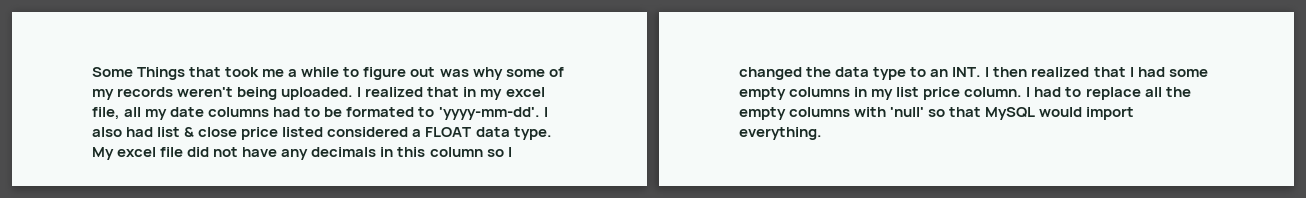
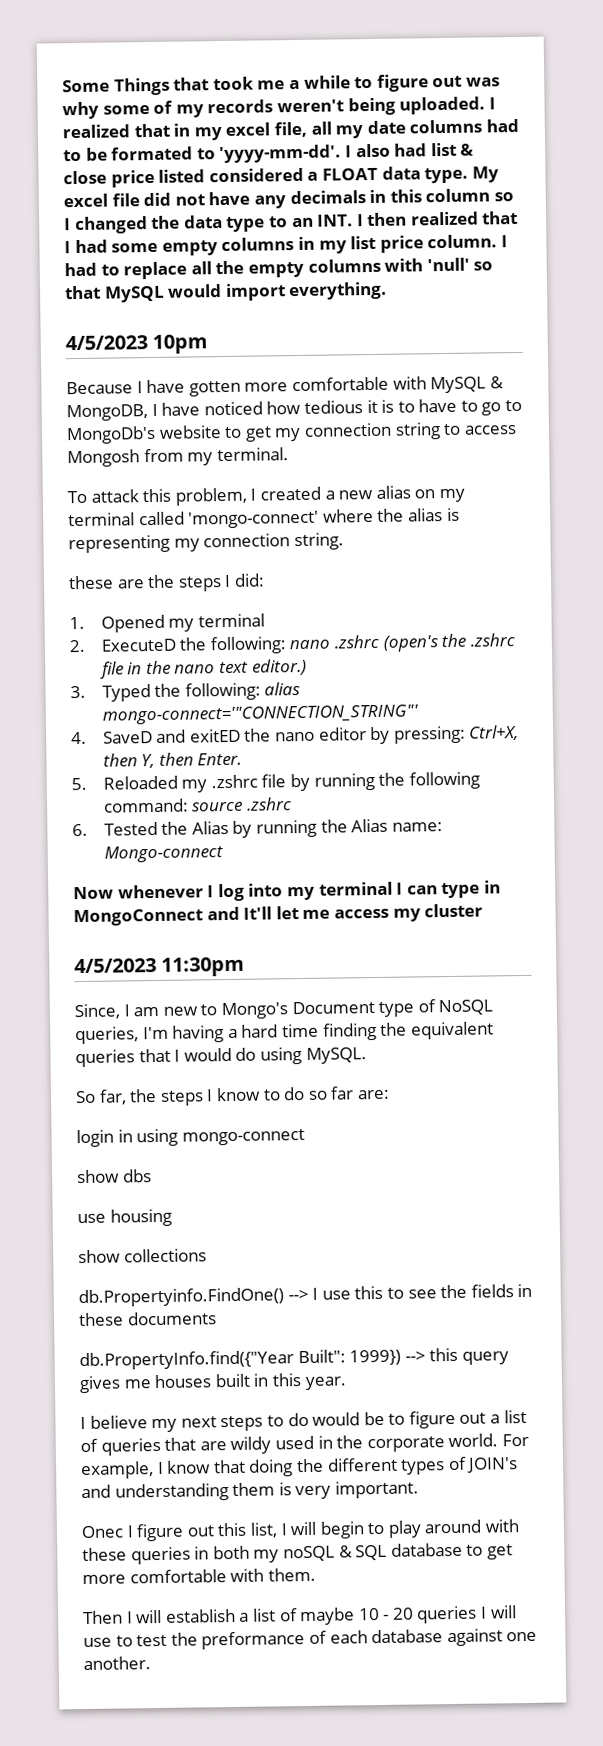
(822, 133) none -> [65,334,209,354] [66,376,504,397] [66,398,523,422] [66,422,517,445] [67,447,289,468] [67,485,465,506] [68,507,460,529] [68,532,344,554] [68,573,265,592] [69,613,265,633] [69,633,515,655] [99,658,307,679] [70,681,301,702] [101,704,419,725] [71,725,520,745] [102,752,243,769] [71,771,480,793] [102,797,292,813] [72,818,443,838] [103,845,224,863] [73,880,501,902] [73,903,484,927] [74,956,246,977] [74,999,494,1020] [75,1021,494,1045] [75,1047,367,1068] [75,1086,390,1106] [76,1128,305,1148] [77,1169,152,1184] [77,1208,172,1227] [78,1248,207,1264] [78,1283,533,1308] [78,1311,217,1327] [79,1347,509,1371] [79,1373,347,1394] [80,1409,527,1433] [80,1433,529,1456] [80,1456,519,1480] [81,1480,419,1502] [81,1519,520,1542] [82,1542,513,1565] [82,1567,316,1585] [83,1605,517,1626] [83,1628,538,1650] [83,1656,151,1671] // 4/5/2023 10pm // Because I have gotten more comfortable with MySQL & MongoDB, I have noticed how tedious it is to have to go to MongoDb's website to get my connection string to access Mongosh from my terminal. // To attack this problem, I created a new alias on my terminal called 'mongo-connect' where the alias is representing my connection string. // these are the steps I did: // 1. Opened my terminal // 2. ExecuteD the following: nano .zshrc (open's the .zshrc file in the nano text editor.) // 3. Typed the following: alias mongo-connect='"CONNECTION_STRING"' // 4. SaveD and exitED the nano editor by pressing: Ctrl+X, then Y, then Enter. // 5. Reloaded my .zshrc file by running the following command: source .zshrc // 6. Tested the Alias by running the Alias name: Mongo-connect // Now whenever I log into my terminal I can type in MongoConnect and It'll let me access my cluster // 4/5/2023 11:30pm // Since, I am new to Mongo's Document type of NoSQL queries, I'm having a hard time finding the equivalent queries that I would do using MySQL. // So far, the steps I know to do so far are: // login in using mongo-connect // show dbs // use housing // show collections // db.Propertyinfo.FindOne() --> I use this to see the fields in these documents // db.PropertyInfo.find({"Year Built": 1999}) --> this query gives me houses built in this year. // I believe my next steps to do would be to figure out a list of queries that are wildy used in the corporate world. For example, I know that doing the different types of JOIN's and understanding them is very important. // Onec I figure out this list, I will begin to play around with these queries in both my noSQL & SQL database to get more comfortable with them. // Then I will establish a list of maybe 10 - 20 queries I will use to test the preformance of each database against one another.

